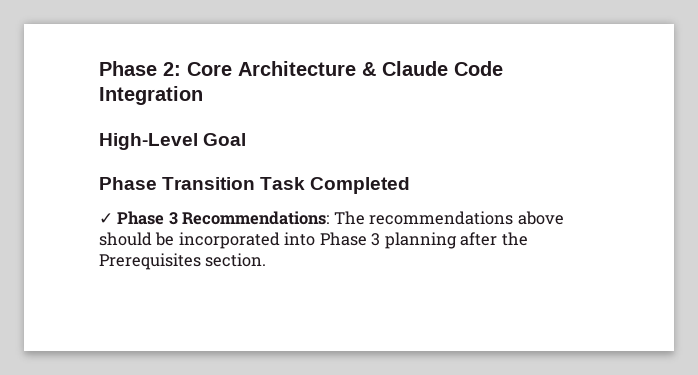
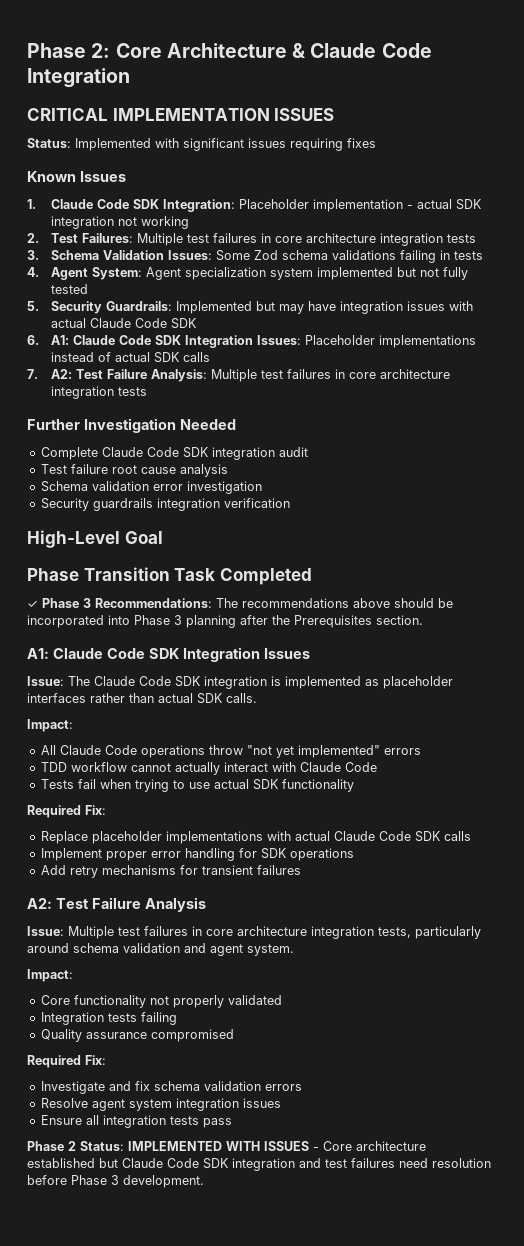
(203, 95) none -> [27,108,335,121] [27,138,376,151] [27,171,126,182] [27,199,483,212] [51,216,190,229] [27,233,477,246] [27,250,484,263] [27,267,469,280] [51,284,89,294] [27,301,474,314] [51,318,198,329] [27,335,477,348] [51,352,211,363] [27,369,451,382] [51,386,148,399] [27,418,236,433] [40,447,308,460] [40,464,228,477] [40,481,262,494] [40,498,290,511] // CRITICAL IMPLEMENTATION ISSUES // Status: Implemented with significant issues requiring fixes // Known Issues // 1. Claude Code SDK Integration: Placeholder implementation - actual SDK integration not working // 2. Test Failures: Multiple test failures in core architecture integration tests // 3. Schema Validation Issues: Some Zod schema validations failing in tests // 4. Agent System: Agent specialization system implemented but not fully tested // 5. Security Guardrails: Implemented but may have integration issues with actual Claude Code SDK // 6. A1: Claude Code SDK Integration Issues: Placeholder implementations instead of actual SDK calls // 7. A2: Test Failure Analysis: Multiple test failures in core architecture integration tests // Further Investigation Needed // Complete Claude Code SDK integration audit // Test failure root cause analysis // Schema validation error investigation // Security guardrails integration verification
(267, 260) none -> [27,647,310,662] [27,676,453,689] [27,693,257,704] [27,719,73,732] [40,745,421,758] [40,762,377,775] [40,779,354,792] [27,805,106,818] [40,831,471,844] [40,848,354,861] [40,865,301,878] [27,897,206,912] [27,926,481,939] [27,943,294,956] [27,969,73,982] [40,995,282,1008] [40,1012,177,1025] [40,1029,234,1042] [27,1055,106,1068] [40,1081,302,1094] [40,1098,281,1111] [40,1115,232,1128] [27,1141,426,1151] [27,1158,491,1171] [27,1175,204,1188] // A1: Claude Code SDK Integration Issues // Issue: The Claude Code SDK integration is implemented as placeholder interfaces rather than actual SDK calls. // Impact: // All Claude Code operations throw "not yet implemented" errors // TDD workflow cannot actually interact with Claude Code // Tests fail when trying to use actual SDK functionality // Required Fix: // Replace placeholder implementations with actual Claude Code SDK calls // Implement proper error handling for SDK operations // Add retry mechanisms for transient failures // A2: Test Failure Analysis // Issue: Multiple test failures in core architecture integration tests, particularly around schema validation and agent system. // Impact: // Core functionality not properly validated // Integration tests failing // Quality assurance compromised // Required Fix: // Investigate and fix schema validation errors // Resolve agent system integration issues // Ensure all integration tests pass // Phase 2 Status: IMPLEMENTED WITH ISSUES - Core architecture established but Claude Code SDK integration and test failures need resolution before Phase 3 development.

